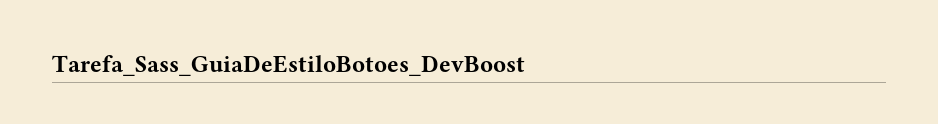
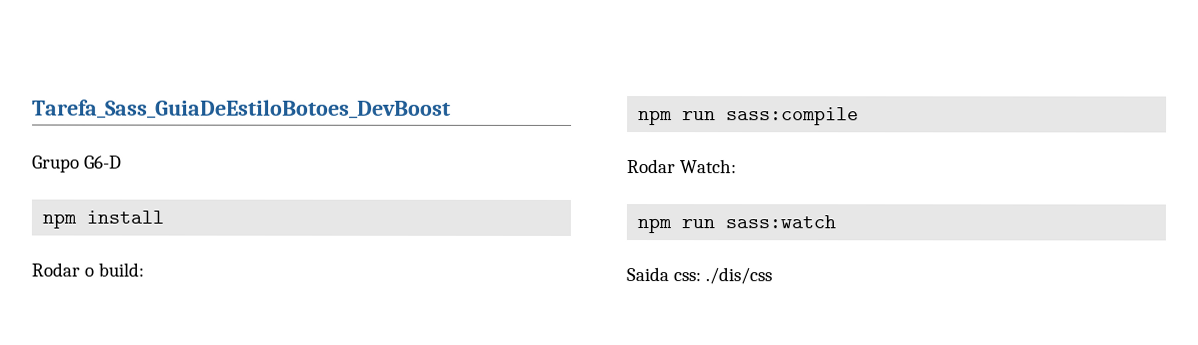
(525, 65) none -> [31,155,123,173] [42,210,165,229] [31,262,145,277] [638,107,860,126] [626,159,738,174] [637,215,837,234] [626,267,773,285] // Grupo G6-D // npm install // Rodar o build: // npm run sass:compile // Rodar Watch: // npm run sass:watch // Saida css: ./dis/css

